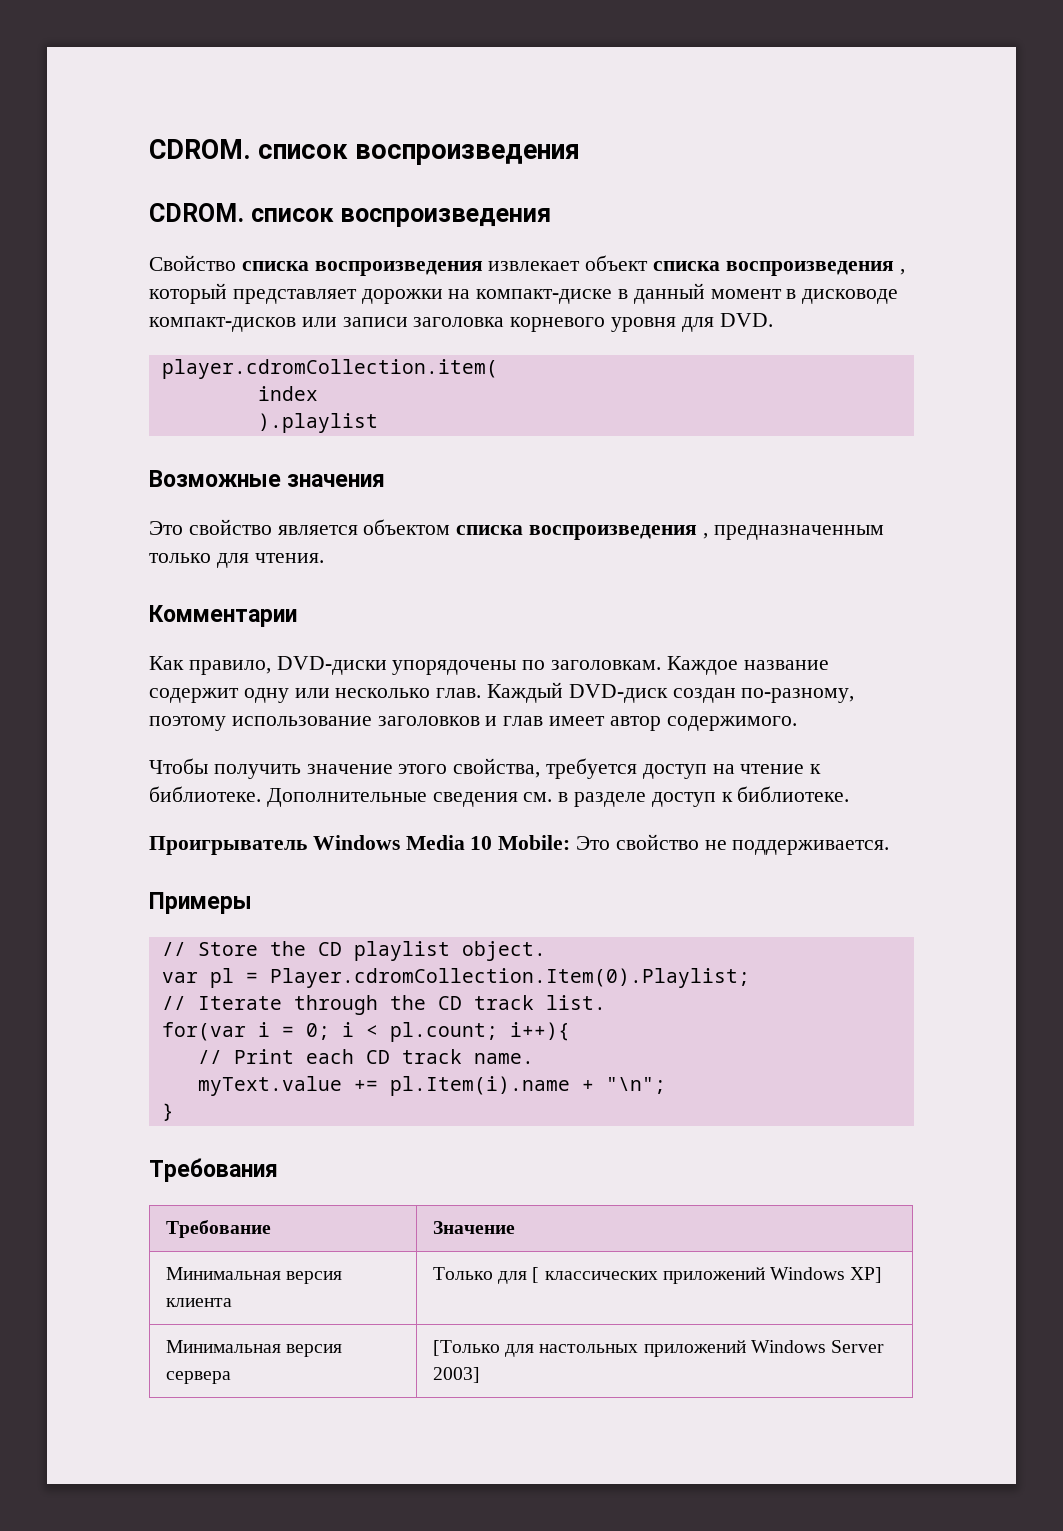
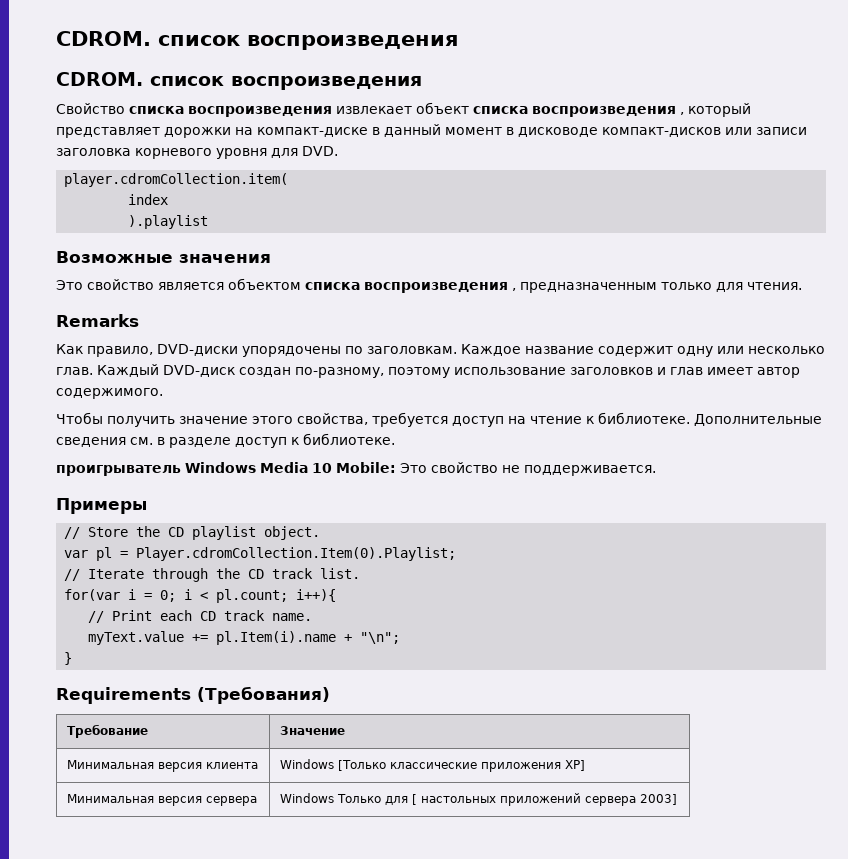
[149,605,297,627] Комментарии -> [56,314,139,327] Remarks
[149,836,307,855] Проигрыватель -> [56,465,181,476] проигрыватель
[149,1158,278,1182] Требования -> [56,686,330,704] Requirements (Требования)
[432,1267,883,1284] [165,1340,343,1357] [165,1371,231,1384] [432,1340,885,1357] Только для [ классических приложений Windows XP] // Минимальная версия сервера | [Только для настольных приложений Windows Server -> [279,759,585,772] [66,794,257,806] [279,793,636,806] Windows [Только классические приложения XP] // Минимальная версия сервера | Windows Только для [ настольных приложений сервера

